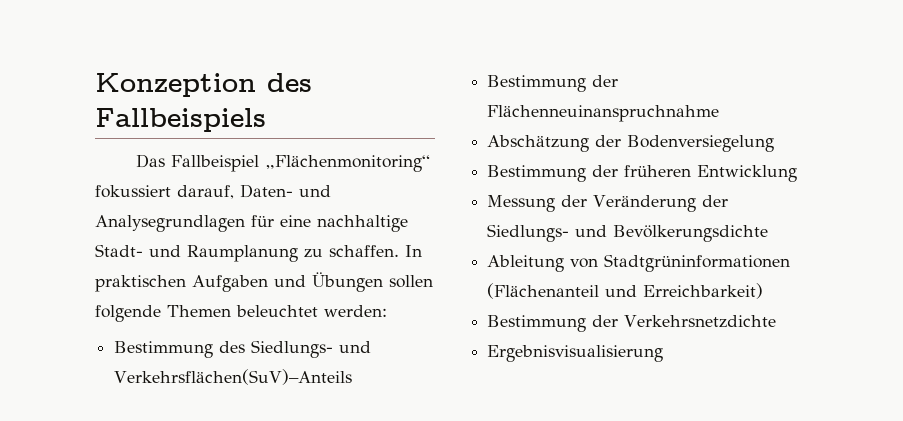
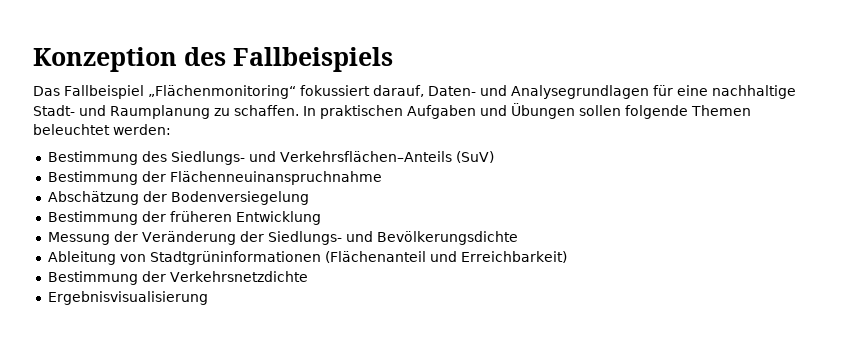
[114,369,353,385] Verkehrsflächen(SuV)–Anteils -> [279,151,494,163] Verkehrsflächen–Anteils (SuV)

